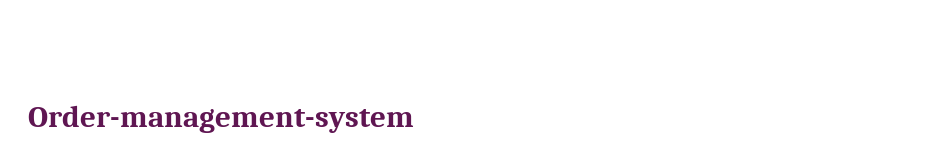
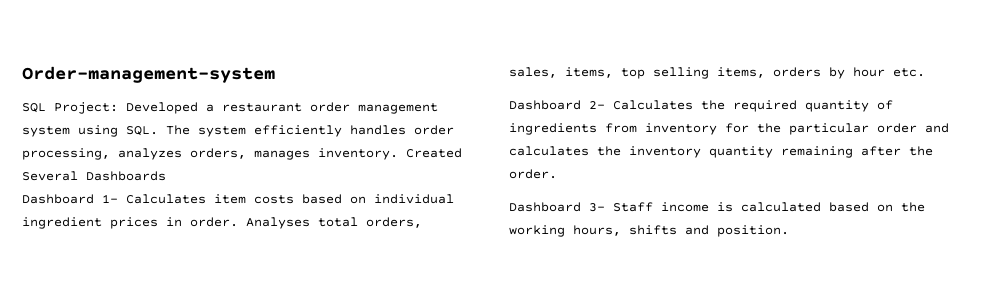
(414, 119) none -> [22,102,438,114] [22,125,454,137] [22,148,462,160] [22,171,166,181] [22,194,454,204] [22,217,422,229] [509,67,925,79] [509,100,893,112] [509,123,949,135] [509,146,933,158] [509,169,557,179] [509,202,925,212] [509,225,789,237] // SQL Project: Developed a restaurant order management system using SQL. The system efficiently handles order processing, analyzes orders, manages inventory. Created Several Dashboards // Dashboard 1- Calculates item costs based on individual ingredient prices in order. Analyses total orders, sales, items, top selling items, orders by hour etc. // Dashboard 2- Calculates the required quantity of ingredients from inventory for the particular order and calculates the inventory quantity remaining after the order. // Dashboard 3- Staff income is calculated based on the working hours, shifts and position.

